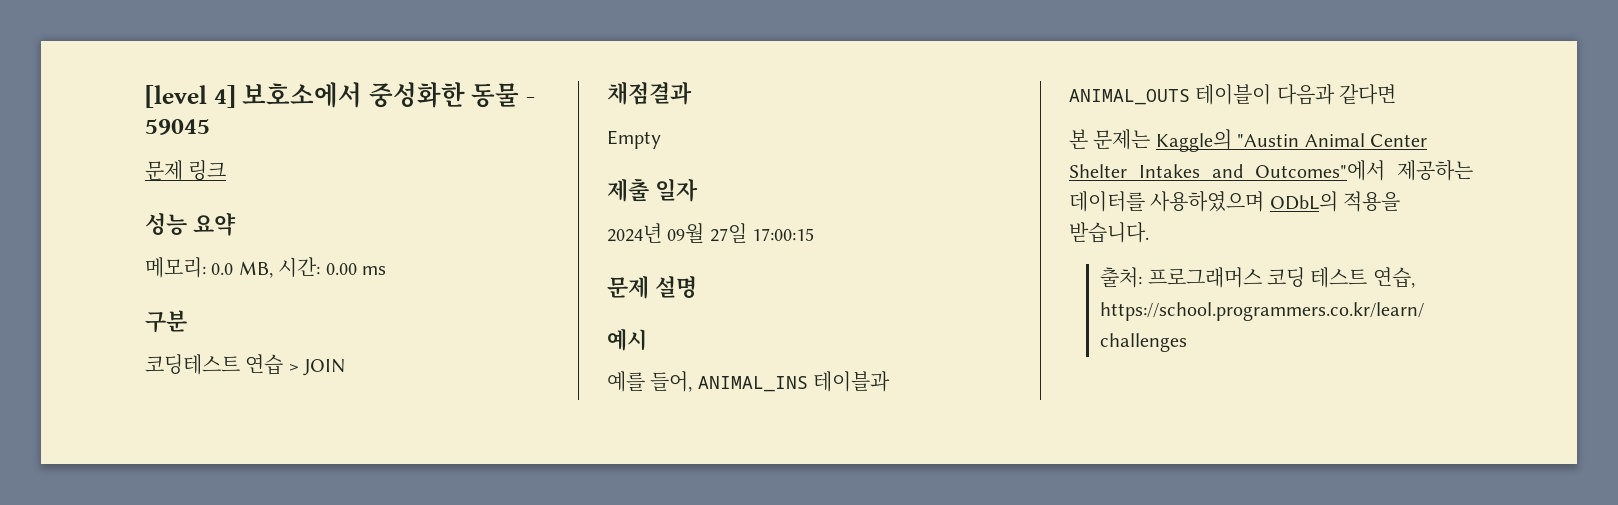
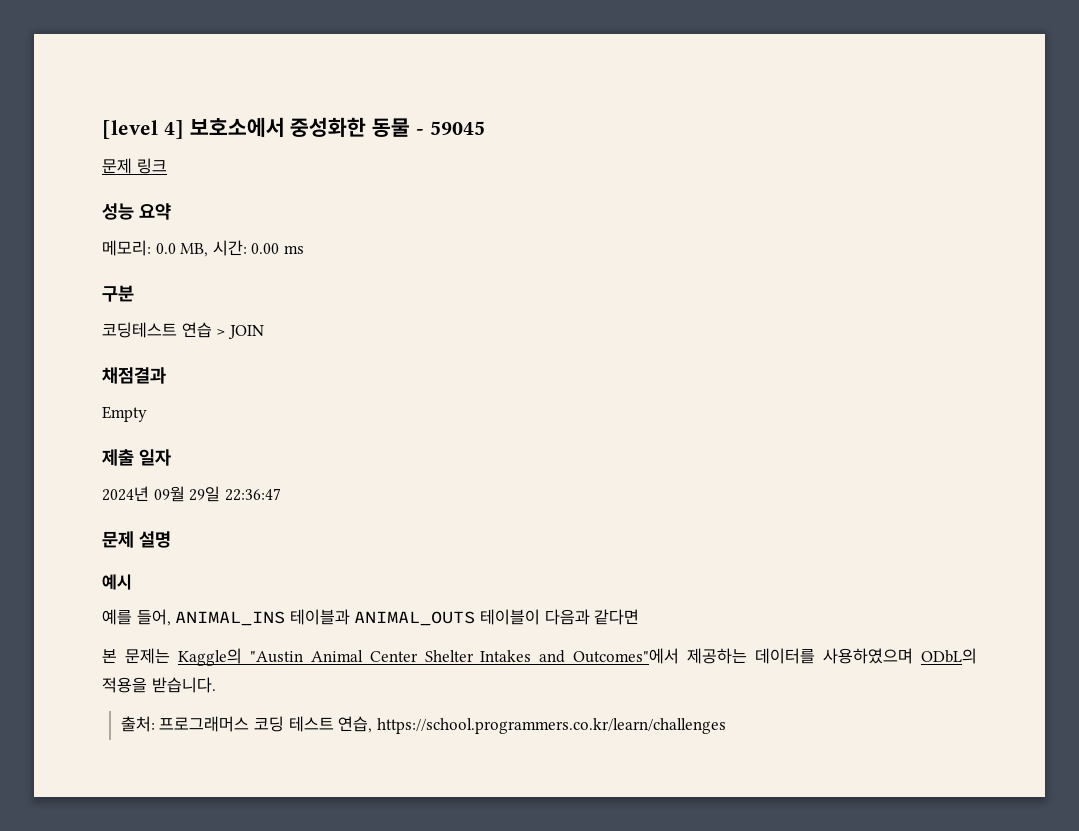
[709,223,815,243] 27일 17:00:15 -> [189,486,281,502] 29일 22:36:47

